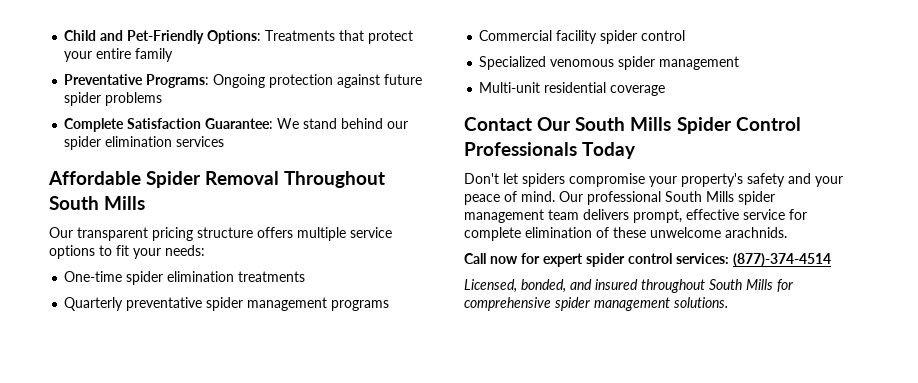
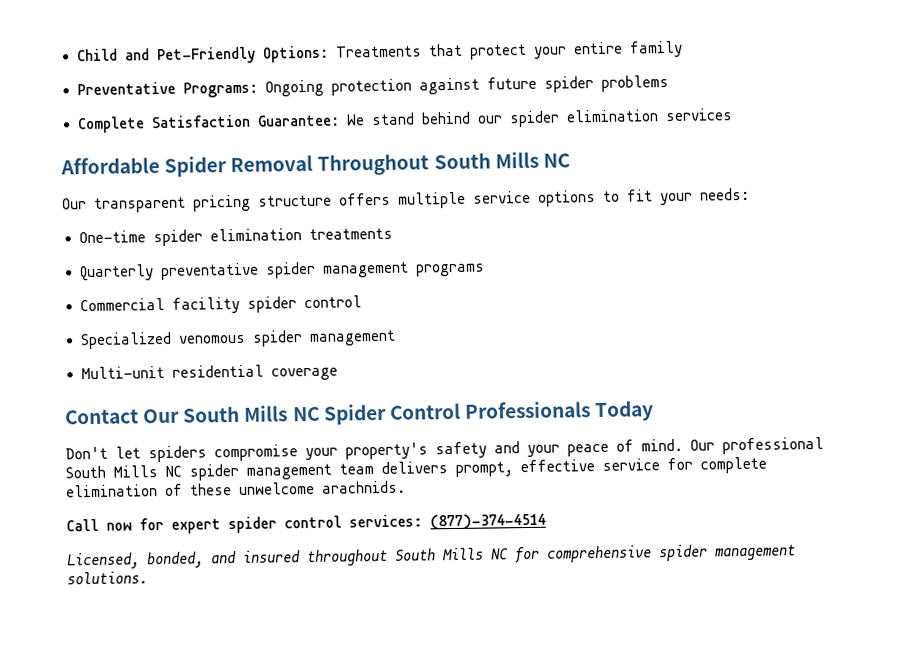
(146, 203) none -> [542,153,570,168] NC
(672, 124) none -> [292,406,320,422] NC
(734, 196) none -> [165,465,182,477] NC
(773, 284) none -> [490,548,509,560] NC

